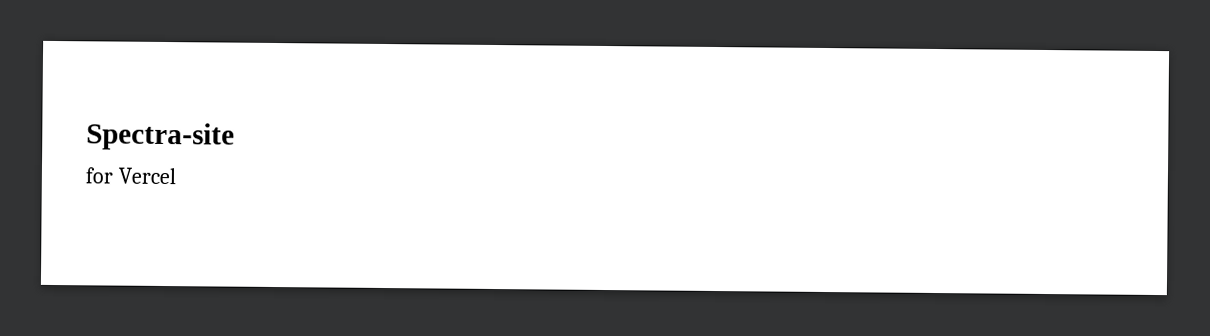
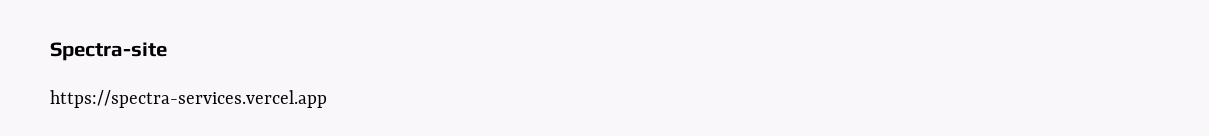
[85,167,176,185] for Vercel -> [50,90,327,108] https://spectra-services.vercel.app

